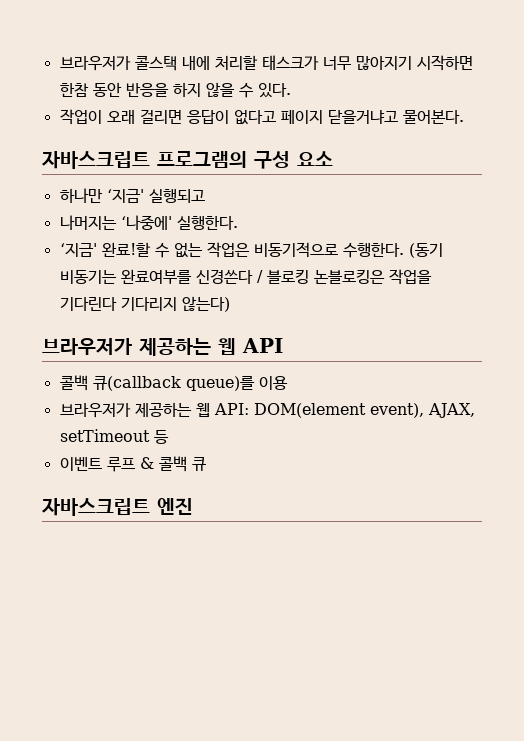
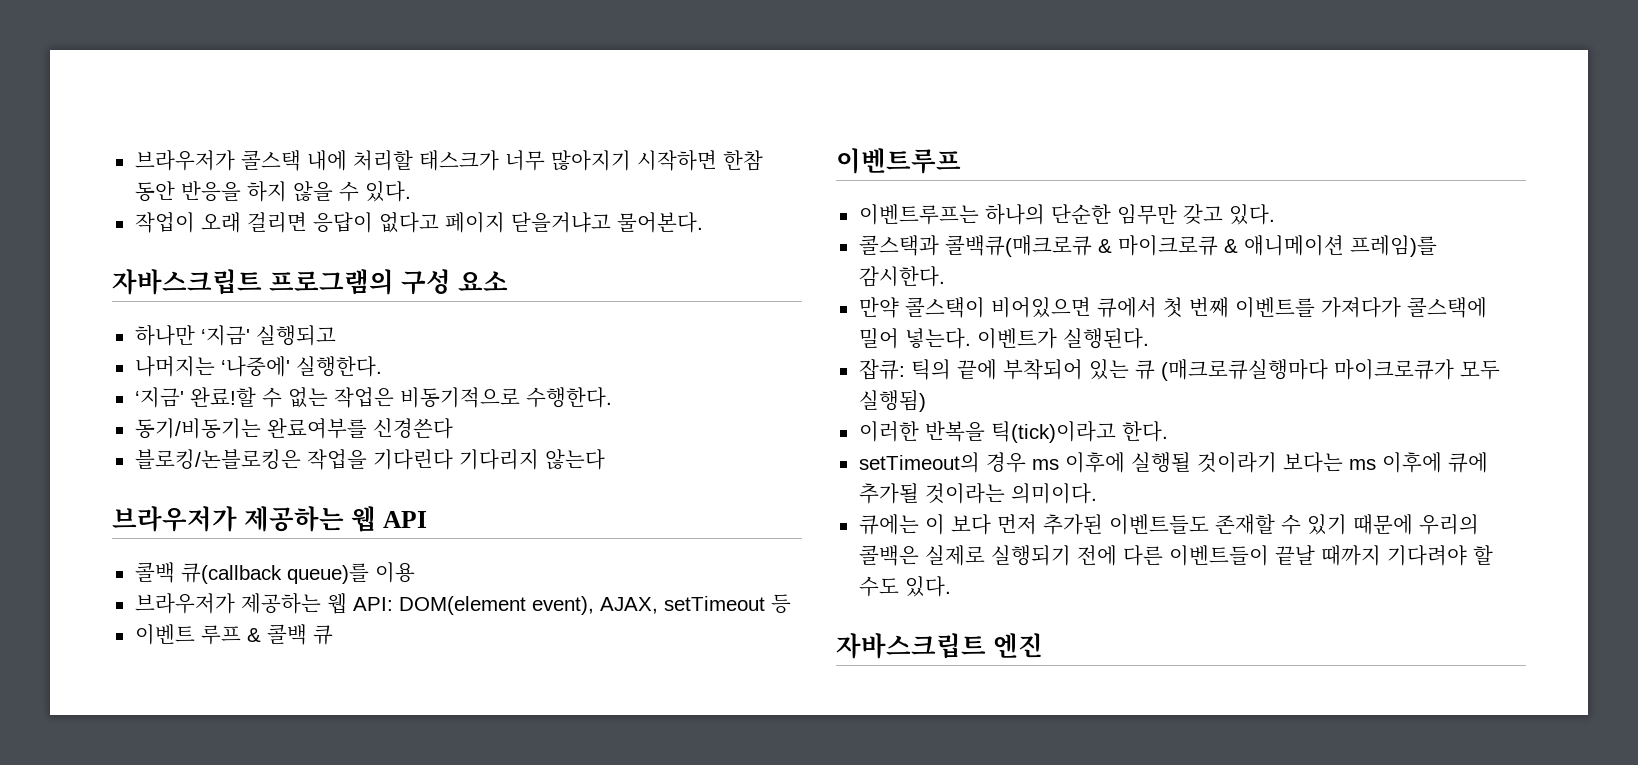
[408,243,443,258] [59,270,117,284] (동기 비동기는 -> [134,418,261,439] // 동기/비동기는
[256,269,385,284] / 블로킹 논블로킹은 -> [134,449,301,469] // 블로킹/논블로킹은
[181,296,230,312] 않는다) -> [544,449,605,470] 않는다
(206, 464) none -> [836,148,961,174] [858,204,1275,225] [858,235,1437,257] [858,266,945,287] [858,297,1487,318] [858,328,1149,349] [858,359,1500,381] [858,390,926,412] [858,421,1168,443] [858,452,1488,473] [858,483,1097,504] [858,514,1479,535] [858,545,1493,566] [858,576,951,597] // 이벤트루프 // 이벤트루프는 하나의 단순한 임무만 갖고 있다. // 콜스택과 콜백큐(매크로큐 & 마이크로큐 & 애니메이션 프레임)를 감시한다. // 만약 콜스택이 비어있으면 큐에서 첫 번째 이벤트를 가져다가 콜스택에 밀어 넣는다. 이벤트가 실행된다. // 잡큐: 틱의 끝에 부착되어 있는 큐 (매크로큐실행마다 마이크로큐가 모두 실행됨) // 이러한 반복을 틱(tick)이라고 한다. // setTimeout의 경우 ms 이후에 실행될 것이라기 보다는 ms 이후에 큐에 추가될 것이라는 의미이다. // 큐에는 이 보다 먼저 추가된 이벤트들도 존재할 수 있기 때문에 우리의 콜백은 실제로 실행되기 전에 다른 이벤트들이 끝날 때까지 기다려야 할 수도 있다.

